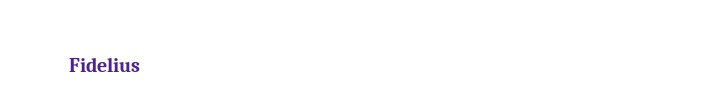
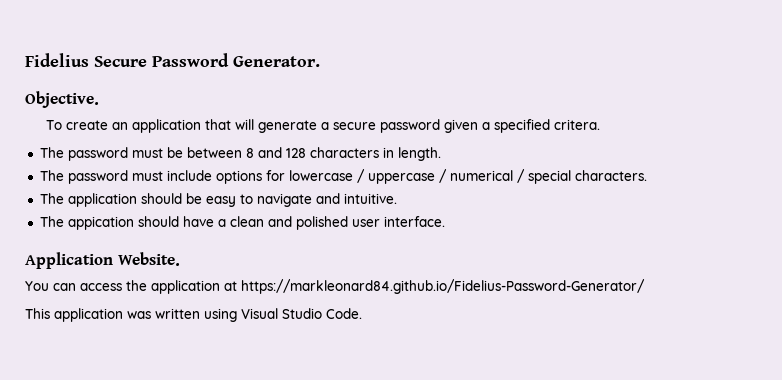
(140, 64) none -> [94,53,320,67] [25,91,99,108] [45,119,600,133] [39,147,441,161] [39,169,647,184] [39,193,397,207] [39,216,445,230] [25,252,180,269] [25,279,645,294] [25,308,362,322] Secure Password Generator. // Objective. // To create an application that will generate a secure password given a specified critera. // The password must be between 8 and 128 characters in length. // The password must include options for lowercase / uppercase / numerical / special characters. // The application should be easy to navigate and intuitive. // The appication should have a clean and polished user interface. // Application Website. // You can access the application at https://markleonard84.github.io/Fidelius-Password-Generator/ // This application was written using Visual Studio Code.

